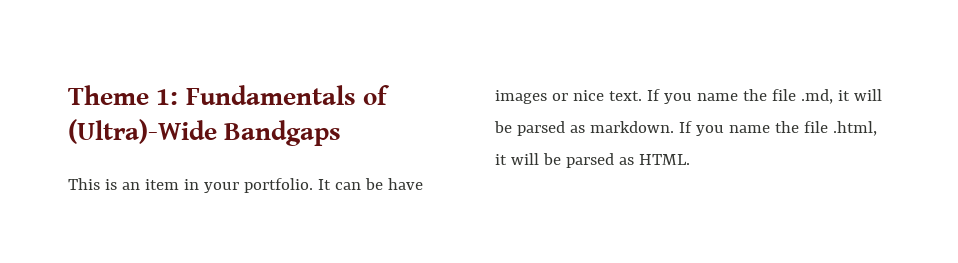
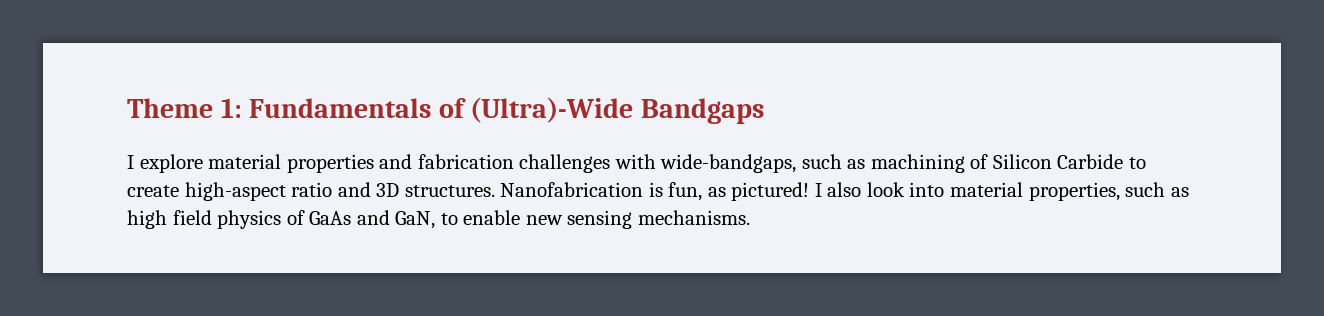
[68,178,423,193] [495,89,882,104] [494,121,877,136] [495,153,690,168] This is an item in your portfolio. It can be have images or nice text. If you name the file .md, it will be parsed as markdown. If you name the file .html, it will be parsed as HTML. -> [127,154,1147,173] [127,182,1189,201] [127,210,750,229] I explore material properties and fabrication challenges with wide-bandgaps, such as machining of Silicon Carbide to create high-aspect ratio and 3D structures. Nanofabrication is fun, as pictured! I also look into material properties, such as high field physics of GaAs and GaN, to enable new sensing mechanisms.

